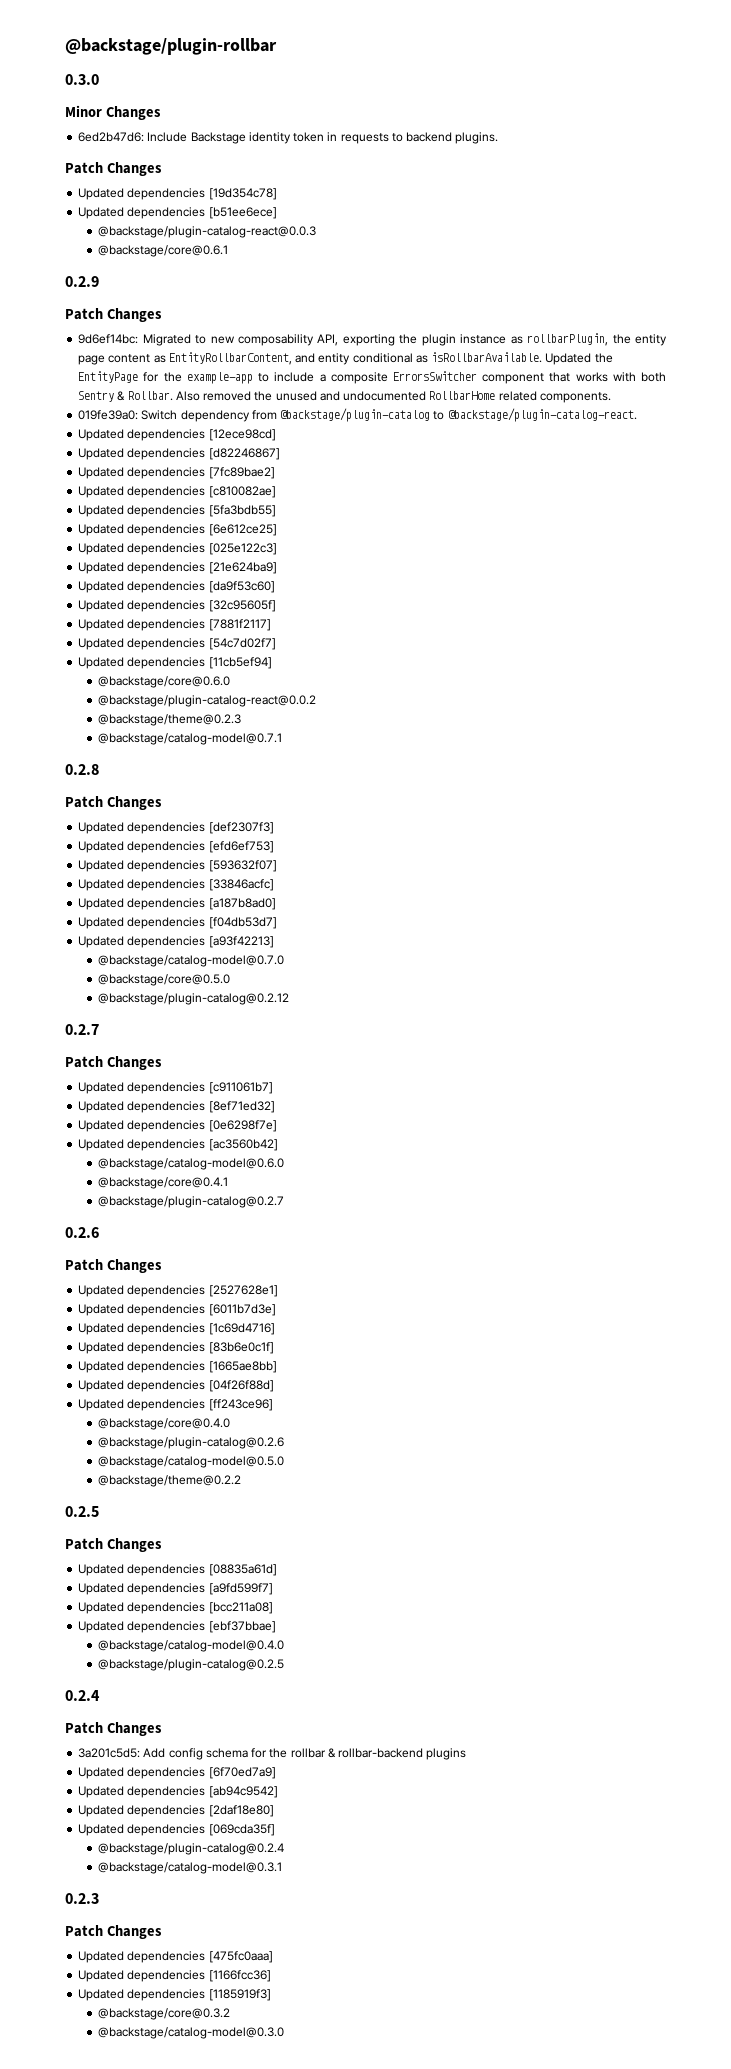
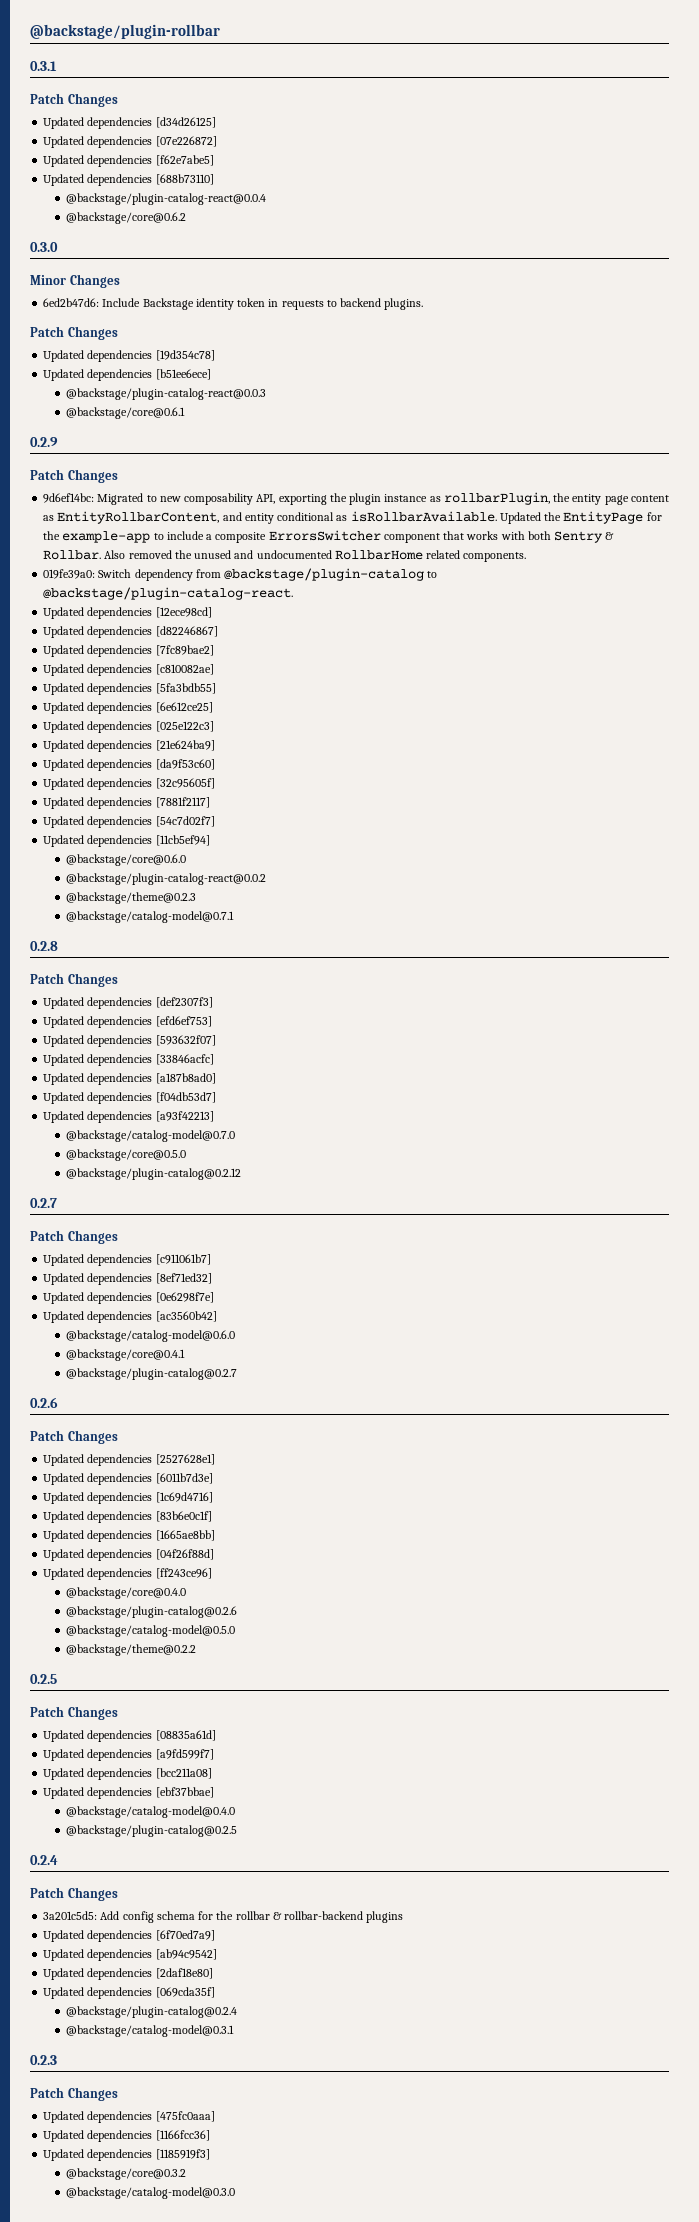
(277, 46) none -> [30,61,57,71] [30,93,118,107] [43,117,216,129] [43,136,217,148] [43,155,214,167] [43,174,214,186] [66,193,267,205] [66,212,187,224] // 0.3.1 // Patch Changes // Updated dependencies [d34d26125] // Updated dependencies [07e226872] // Updated dependencies [f62e7abe5] // Updated dependencies [688b73110] // @backstage/plugin-catalog-react@0.0.4 // @backstage/core@0.6.2

